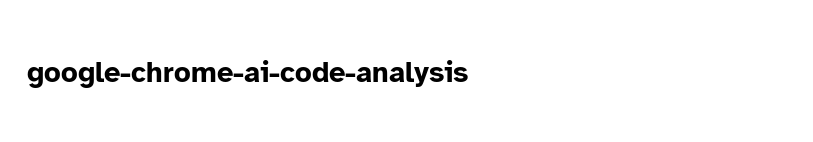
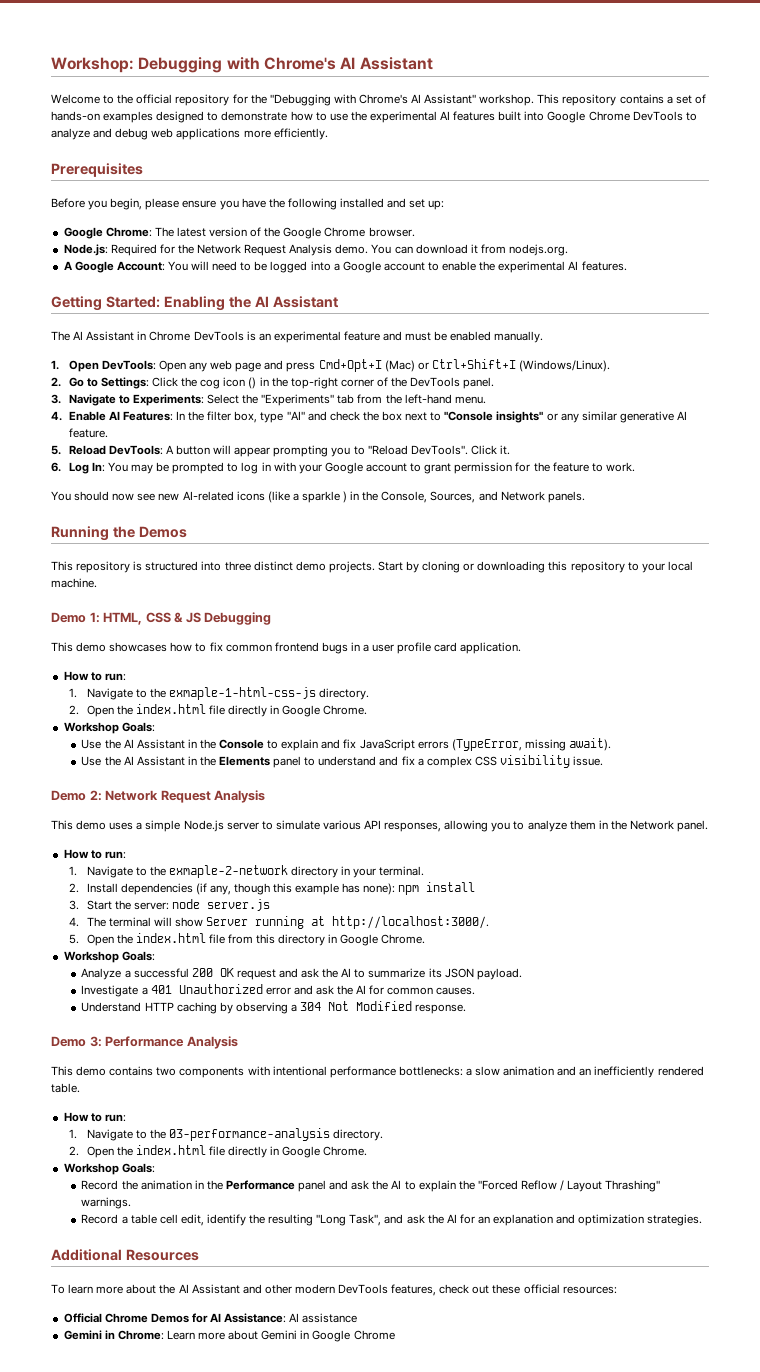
[27,60,468,88] google-chrome-ai-code-analysis -> [51,57,433,73] [51,94,706,106] [51,111,697,123] [51,128,328,140] [51,163,143,177] [51,198,445,210] [63,227,415,239] [63,244,569,256] [63,261,627,273] [51,296,338,311] [51,331,544,343] [51,359,611,372] [51,377,495,389] [51,394,486,406] [51,411,687,423] [68,428,108,438] [51,445,511,457] [51,462,635,474] [51,491,585,503] [51,526,187,541] [51,561,693,573] [51,578,97,588] [51,612,272,625] [51,642,522,654] [63,671,126,681] [68,687,369,700] [68,704,368,717] [63,722,155,734] [81,738,611,751] [81,755,604,768] [51,790,266,803] [51,820,709,832] [63,849,126,859] [68,865,425,878] [68,882,476,895] [68,899,270,911] [68,916,489,929] [68,933,426,946] [63,951,155,963] [81,968,522,980] [81,984,476,997] [81,1001,467,1014] [51,1036,238,1049] [51,1066,704,1078] [51,1083,80,1093] [63,1112,126,1122] [68,1128,383,1141] [68,1145,368,1158] [63,1163,155,1175] [81,1180,661,1192] [81,1197,132,1209] [81,1214,703,1226] [51,1249,199,1261] [51,1284,617,1296] [63,1313,358,1323] [63,1330,395,1342] Workshop: Debugging with Chrome's AI Assistant // Welcome to the official repository for the "Debugging with Chrome's AI Assistant" workshop. This repository contains a set of hands-on examples designed to demonstrate how to use the experimental AI features built into Google Chrome DevTools to analyze and debug web applications more efficiently. // Prerequisites // Before you begin, please ensure you have the following installed and set up: // Google Chrome: The latest version of the Google Chrome browser. // Node.js: Required for the Network Request Analysis demo. You can download it from nodejs.org. // A Google Account: You will need to be logged into a Google account to enable the experimental AI features. // Getting Started: Enabling the AI Assistant // The AI Assistant in Chrome DevTools is an experimental feature and must be enabled manually. // 1. Open DevTools: Open any web page and press Cmd+Opt+I (Mac) or Ctrl+Shift+I (Windows/Linux). // 2. Go to Settings: Click the cog icon () in the top-right corner of the DevTools panel. // 3. Navigate to Experiments: Select the "Experiments" tab from the left-hand menu. // 4. Enable AI Features: In the filter box, type "AI" and check the box next to "Console insights" or any similar generative AI feature. // 5. Reload DevTools: A button will appear prompting you to "Reload DevTools". Click it. // 6. Log In: You may be prompted to log in with your Google account to grant permission for the feature to work. // You should now see new AI-related icons (like a sparkle ) in the Console, Sources, and Network panels. // Running the Demos // This repository is structured into three distinct demo projects. Start by cloning or downloading this repository to your local machine. // Demo 1: HTML, CSS & JS Debugging // This demo showcases how to fix common frontend bugs in a user profile card application. // How to run: // 1. Navigate to the exmaple-1-html-css-js directory. // 2. Open the index.html file directly in Google Chrome. // Workshop Goals: // Use the AI Assistant in the Console to explain and fix JavaScript errors (TypeError, missing await). // Use the AI Assistant in the Elements panel to understand and fix a complex CSS visibility issue. // Demo 2: Network Request Analysis // This demo uses a simple Node.js server to simulate various API responses, allowing you to analyze them in the Network panel. // How to run: // 1. Navigate to the exmaple-2-network directory in your terminal. // 2. Install dependencies (if any, though this example has none): npm install // 3. Start the server: node server.js // 4. The terminal will show Server running at http://localhost:3000/. // 5. Open the index.html file from this directory in Google Chrome. // Workshop Goals: // Analyze a successful 200 OK request and ask the AI to summarize its JSON payload. // Investigate a 401 Unauthorized error and ask the AI for common causes. // Understand HTTP caching by observing a 304 Not Modified response. // Demo 3: Performance Analysis // This demo contains two components with intentional performance bottlenecks: a slow animation and an inefficiently rendered table. // How to run: // 1. Navigate to the 03-performance-analysis directory. // 2. Open the index.html file directly in Google Chrome. // Workshop Goals: // Record the animation in the Performance panel and ask the AI to explain the "Forced Reflow / Layout Thrashing" warnings. // Record a table cell edit, identify the resulting "Long Task", and ask the AI for an explanation and optimization strategies. // Additional Resources // To learn more about the AI Assistant and other modern DevTools features, check out these official resources: // Official Chrome Demos for AI Assistance: AI assistance // Gemini in Chrome: Learn more about Gemini in Google Chrome

